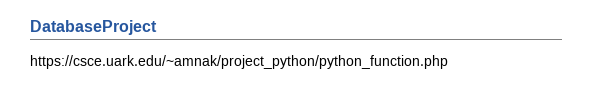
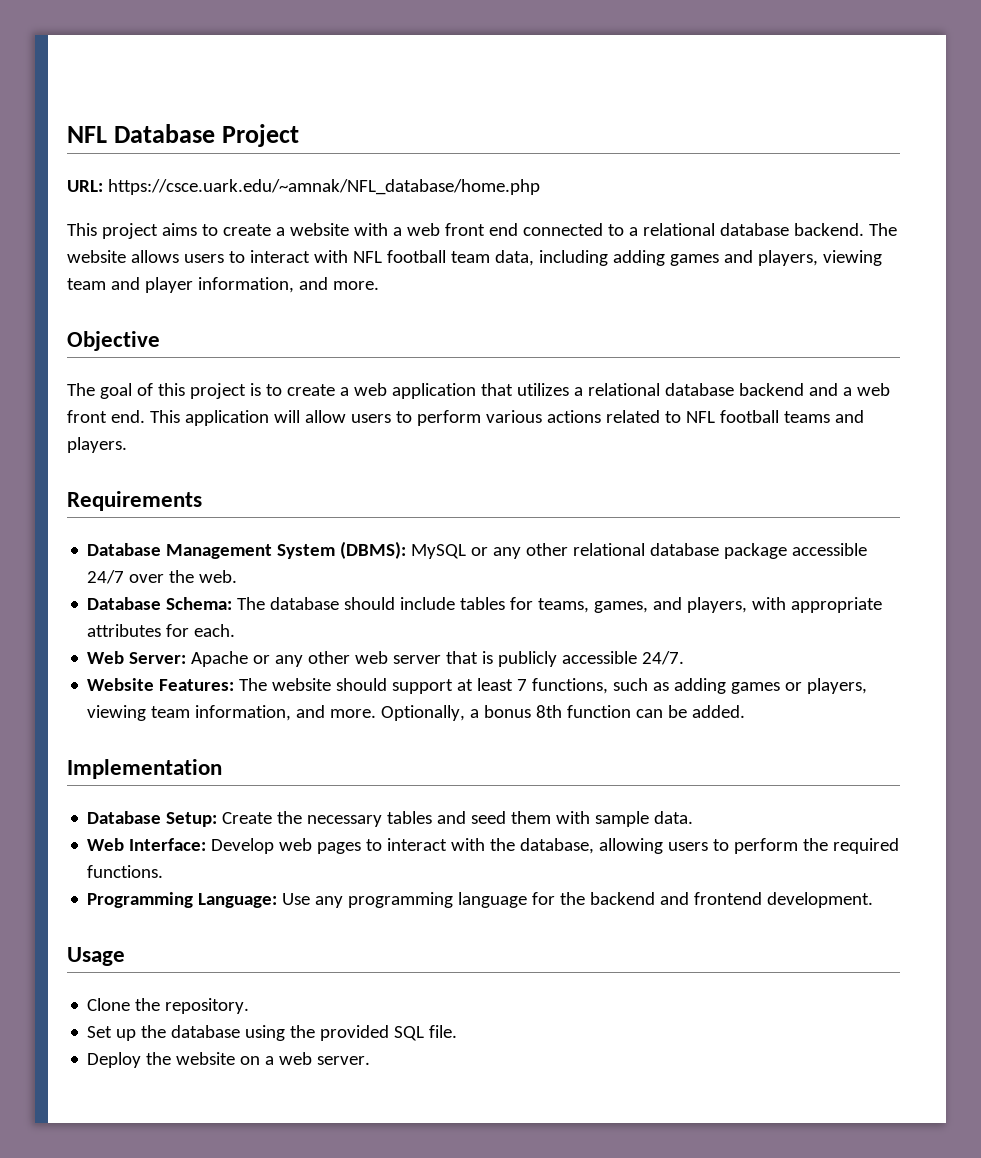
[30,20,157,35] [30,55,448,69] DatabaseProject // https://csce.uark.edu/~amnak/project_python/python_function.php -> [67,124,300,147] [67,179,540,195] [67,223,897,239] [67,250,882,266] [67,277,379,293] [67,331,160,351] [67,383,890,399] [67,410,864,426] [67,437,127,453] [67,491,202,511] [87,541,868,559] [87,570,238,584] [87,597,883,613] [87,624,236,637] [87,651,685,667] [87,678,868,694] [87,705,746,721] [67,759,222,779] [87,811,694,827] [87,838,900,854] [87,865,164,878] [87,892,874,908] [67,947,125,966] [87,998,250,1014] [87,1025,458,1041] [87,1052,371,1068] NFL Database Project // URL: https://csce.uark.edu/~amnak/NFL_database/home.php // This project aims to create a website with a web front end connected to a relational database backend. The website allows users to interact with NFL football team data, including adding games and players, viewing team and player information, and more. // Objective // The goal of this project is to create a web application that utilizes a relational database backend and a web front end. This application will allow users to perform various actions related to NFL football teams and players. // Requirements // Database Management System (DBMS): MySQL or any other relational database package accessible 24/7 over the web. // Database Schema: The database should include tables for teams, games, and players, with appropriate attributes for each. // Web Server: Apache or any other web server that is publicly accessible 24/7. // Website Features: The website should support at least 7 functions, such as adding games or players, viewing team information, and more. Optionally, a bonus 8th function can be added. // Implementation // Database Setup: Create the necessary tables and seed them with sample data. // Web Interface: Develop web pages to interact with the database, allowing users to perform the required functions. // Programming Language: Use any programming language for the backend and frontend development. // Usage // Clone the repository. // Set up the database using the provided SQL file. // Deploy the website on a web server.

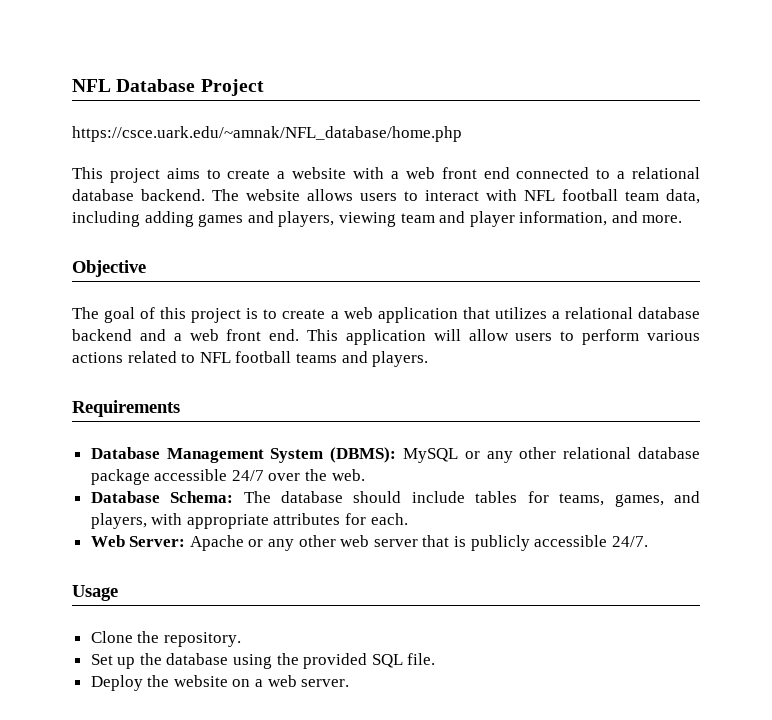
[67,180,103,192] URL: -> (264, 87) none
[87,678,868,694] [87,705,746,721] [67,759,222,779] [87,811,694,827] [87,838,900,854] [87,865,164,878] [87,892,874,908] // Website Features: The website should support at least 7 functions, such as adding games or players, viewing team information, and more. Optionally, a bonus 8th function can be added. // Implementation // Database Setup: Create the necessary tables and seed them with sample data. // Web Interface: Develop web pages to interact with the database, allowing users to perform the required functions. // Programming Language: Use any programming language for the backend and frontend development. -> (648, 541) none

